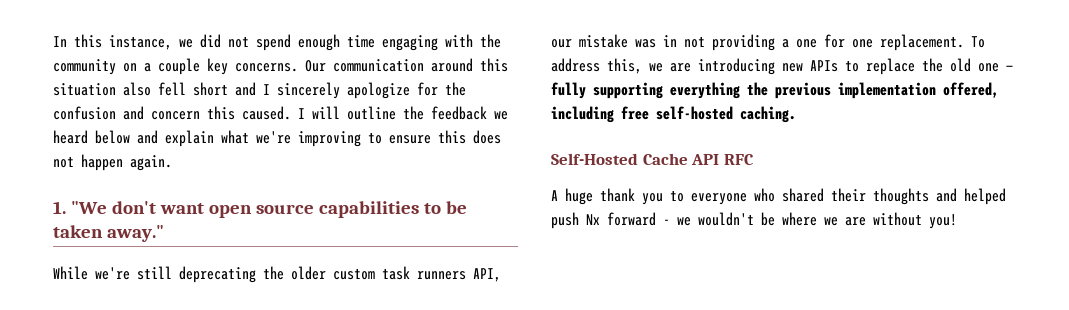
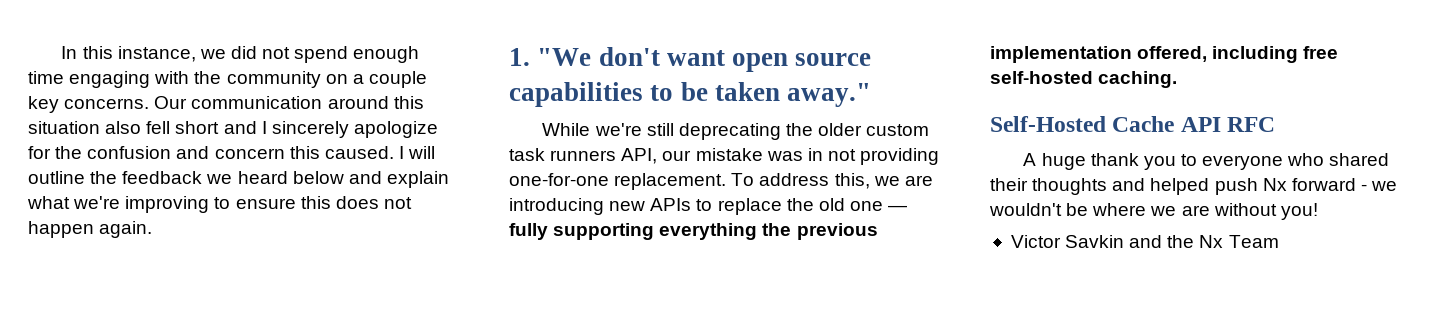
[782,34,873,48] a one for one -> [509,173,609,186] one-for-one
(957, 221) none -> [1010,235,1279,248] // Victor Savkin and the Nx Team

